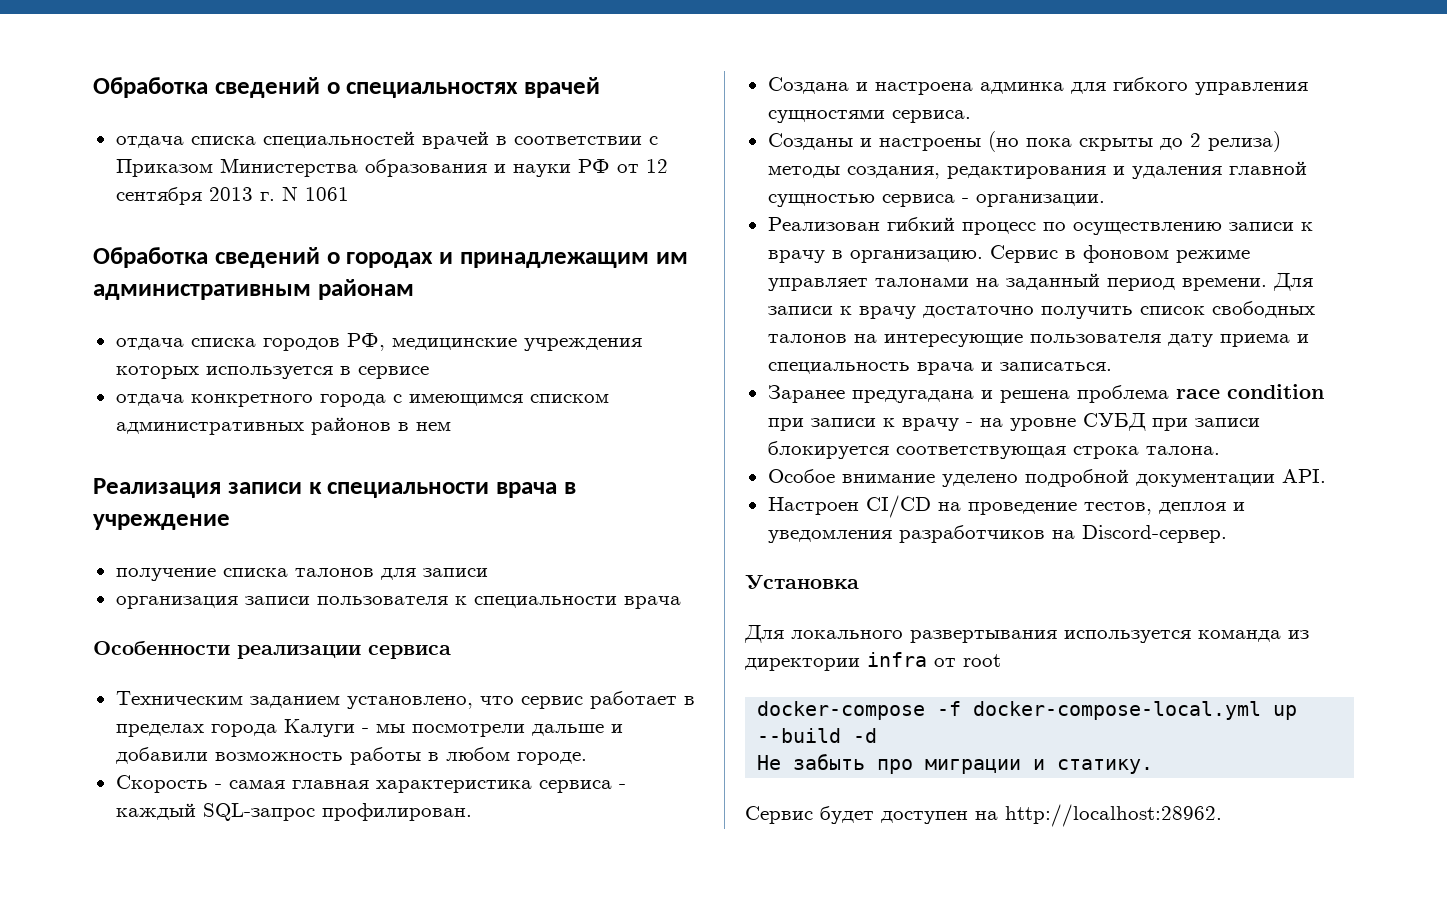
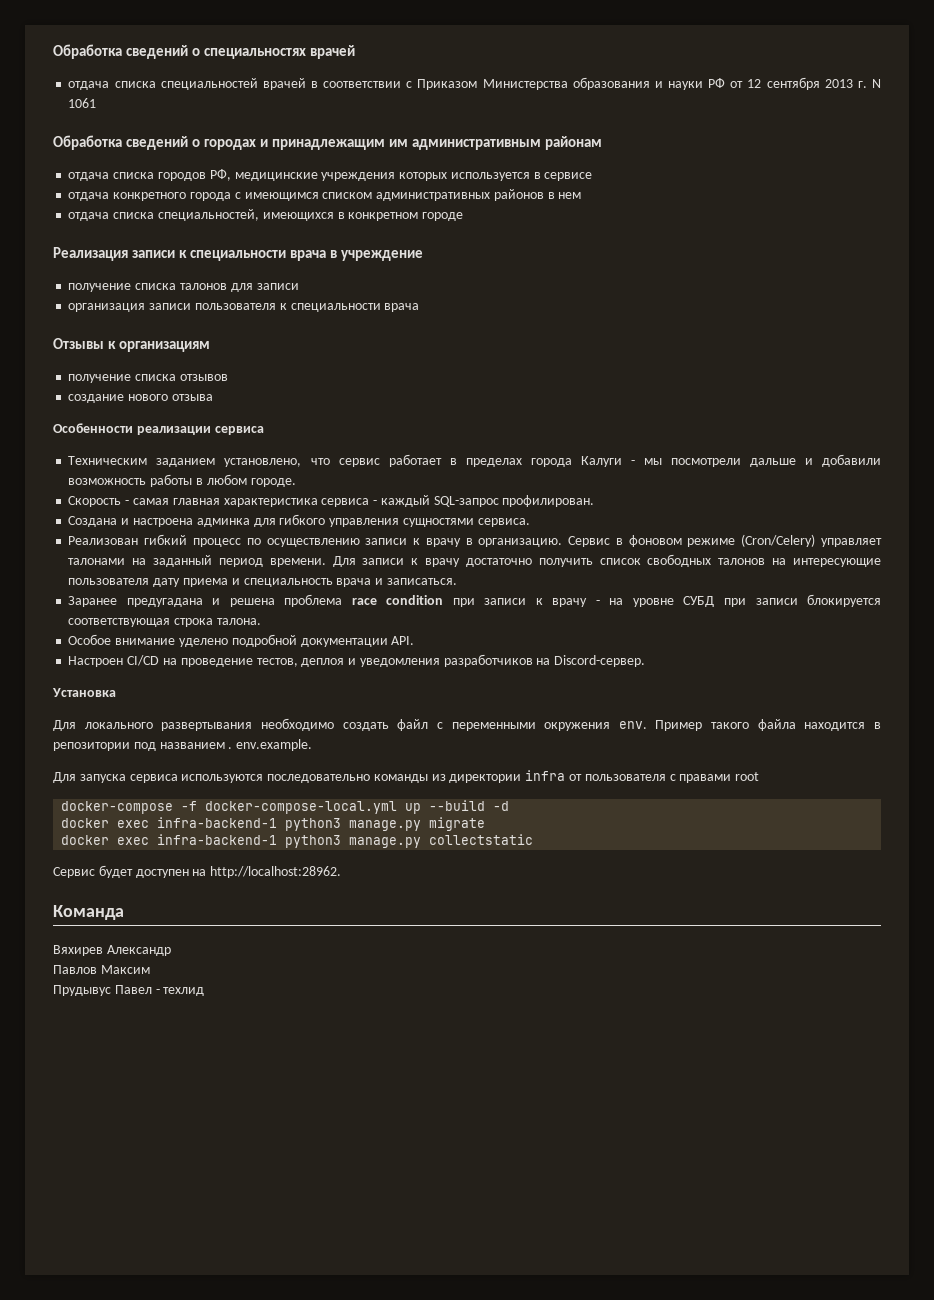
(451, 426) none -> [68,209,464,221] // отдача списка специальностей, имеющихся в конкретном городе
(681, 602) none -> [53,338,211,352] [68,374,228,383] [68,394,213,403] // Отзывы к организациям // получение списка отзывов // создание нового отзыва
[767,131,1281,152] [767,161,1307,179] [767,194,1105,207] // Созданы и настроены (но пока скрыты до 2 релиза) методы создания, редактирования и удаления главной сущностью сервиса - организации. -> (530, 522) none
(1250, 256) none -> [741,534,816,547] (Cron/Celery)
[1064,630,1281,643] используется команда -> [260,718,881,731] [53,739,313,751] [53,772,428,783] необходимо создать файл с переменными окружения env. Пример такого файла находится в репозитории под названием . env.example. // Для запуска сервиса используются последовательно команды
(956, 662) none -> [584,774,732,783] пользователя с правами
[757,754,1154,774] Не забыть про миграции и статику. -> [61,817,486,831] [61,834,534,848] docker exec infra-backend-1 python3 manage.py migrate // docker exec infra-backend-1 python3 manage.py collectstatic
(1222, 815) none -> [53,905,124,920] [53,945,171,956] [53,965,150,974] [53,985,205,996] // Команда // Вяхирев Александр // Павлов Максим // Прудывус Павел - техлид

